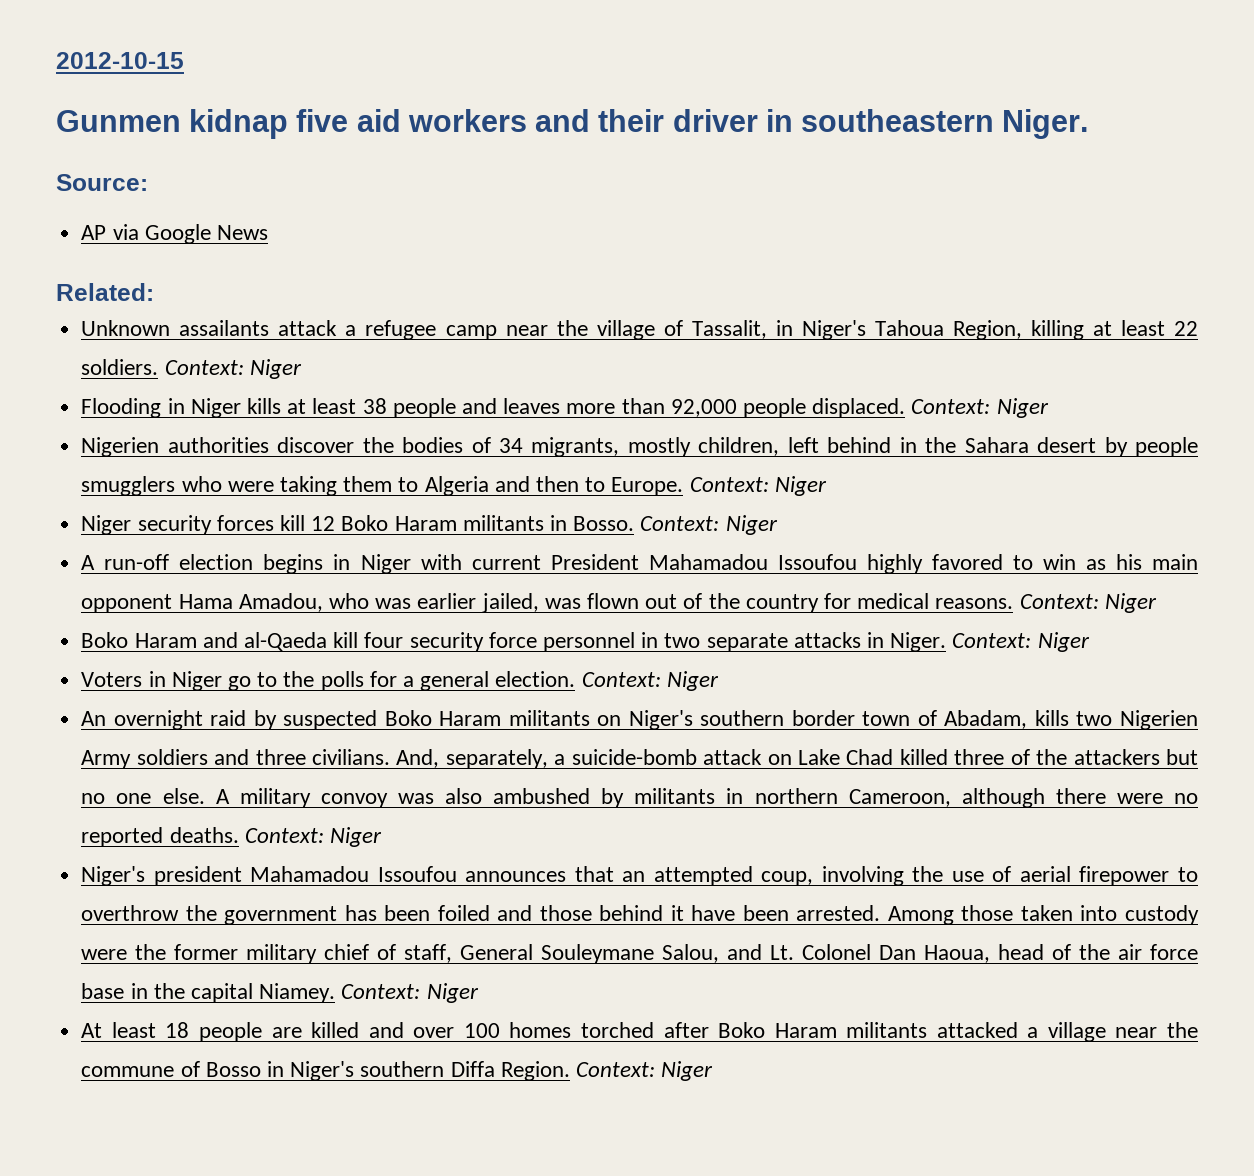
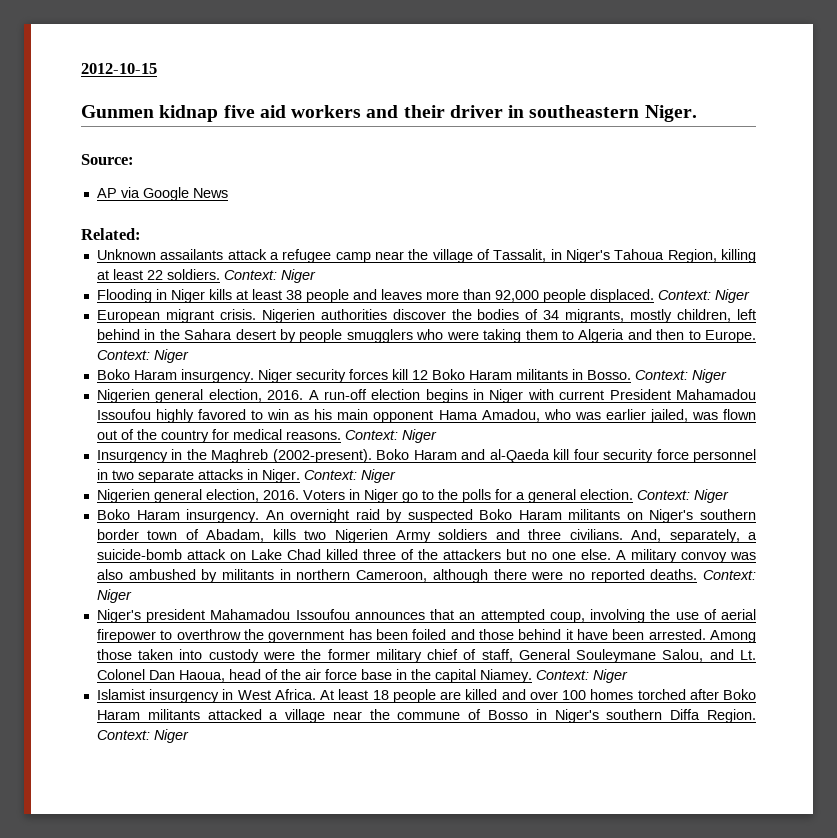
(1049, 408) none -> [96,309,256,323] European migrant crisis.
(827, 486) none -> [96,369,254,383] Boko Haram insurgency.
(778, 525) none -> [96,389,304,403] Nigerien general election, 2016.
(1157, 603) none -> [96,449,372,463] Insurgency in the Maghreb (2002-present).
(1090, 642) none -> [96,489,299,503] Nigerien general election, 2016.
(719, 681) none -> [96,509,260,523] Boko Haram insurgency.
(479, 993) none -> [96,689,316,703] Islamist insurgency in West Africa.

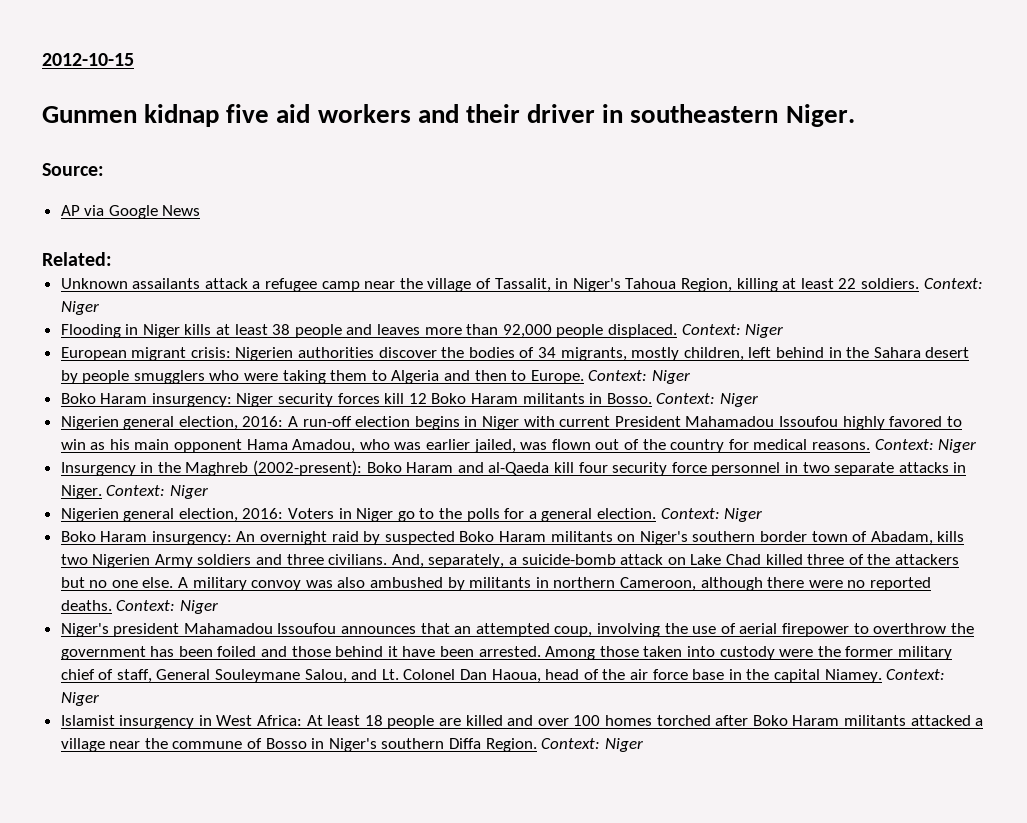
[219,309,256,320] crisis. -> [190,347,231,358] crisis:
[180,369,254,383] insurgency. -> [151,393,232,407] insurgency:
[267,390,304,400] 2016. -> [242,416,284,427] 2016:
[272,449,372,463] (2002-present). -> [253,460,363,476] (2002-present):
[262,490,299,500] 2016. -> [242,508,284,519] 2016:
[186,509,260,523] insurgency. -> [151,531,232,545] insurgency:
[274,689,316,700] Africa. -> [257,715,303,726] Africa:

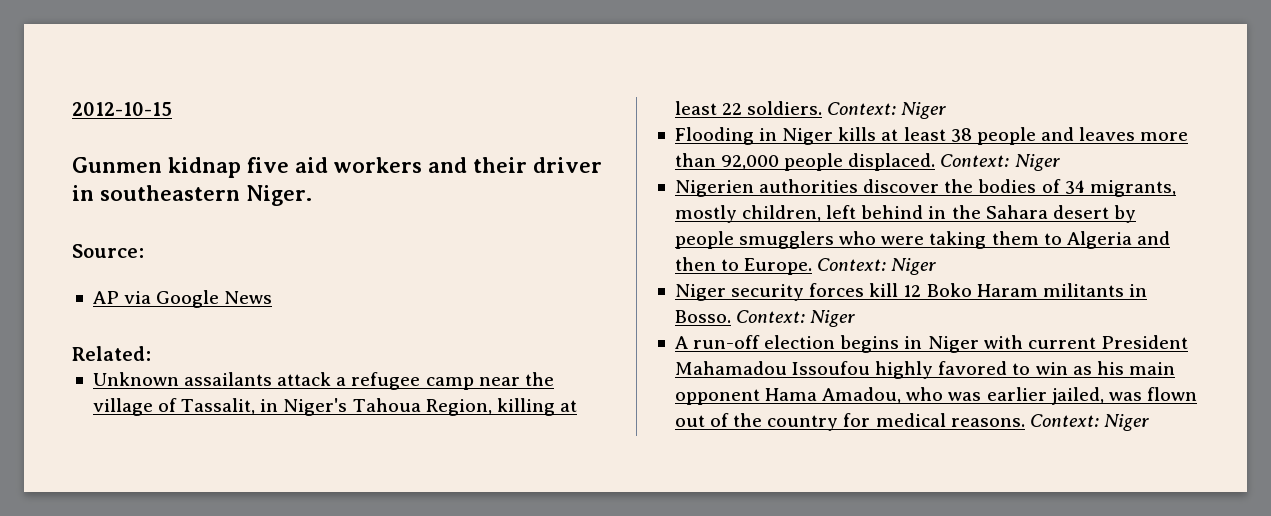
[60,347,231,361] European migrant crisis: -> (1060, 162) none
[60,393,232,407] Boko Haram insurgency: -> (937, 266) none
[60,416,284,430] Nigerien general election, 2016: -> (856, 318) none
[60,460,967,476] [60,485,208,499] [60,508,763,522] [60,531,965,545] [60,554,959,568] [60,577,931,591] [60,600,218,614] [60,623,974,637] [60,646,952,660] [60,669,946,683] [60,692,99,706] [60,715,984,729] [60,738,643,752] // Insurgency in the Maghreb (2002-present): Boko Haram and al-Qaeda kill four security force personnel in two separate attacks in Niger. Context: Niger // Nigerien general election, 2016: Voters in Niger go to the polls for a general election. Context: Niger // Boko Haram insurgency: An overnight raid by suspected Boko Haram militants on Niger's southern border town of Abadam, kills two Nigerien Army soldiers and three civilians. And, separately, a suicide-bomb attack on Lake Chad killed three of the attackers but no one else. A military convoy was also ambushed by militants in northern Cameroon, although there were no reported deaths. Context: Niger // Niger's president Mahamadou Issoufou announces that an attempted coup, involving the use of aerial firepower to overthrow the government has been foiled and those behind it have been arrested. Among those taken into custody were the former military chief of staff, General Souleymane Salou, and Lt. Colonel Dan Haoua, head of the air force base in the capital Niamey. Context: Niger // Islamist insurgency in West Africa: At least 18 people are killed and over 100 homes torched after Boko Haram militants attacked a village near the commune of Bosso in Niger's southern Diffa Region. Context: Niger -> (1149, 422) none

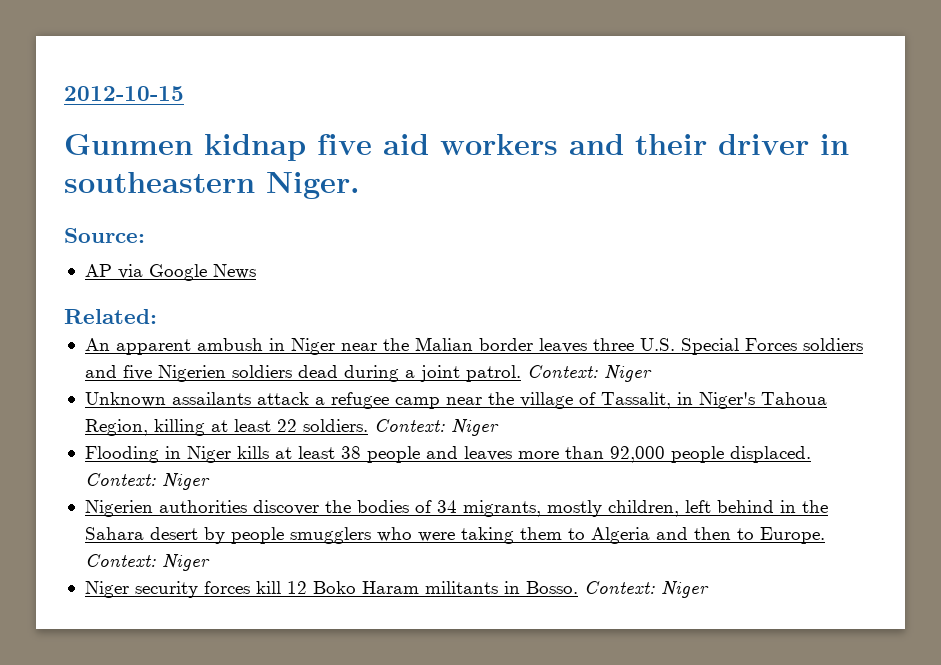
(151, 353) none -> [84,337,863,355] [84,365,652,382] // An apparent ambush in Niger near the Malian border leaves three U.S. Special Forces soldiers and five Nigerien soldiers dead during a joint patrol. Context: Niger
[674,335,1188,353] [674,361,1175,379] [674,387,1197,405] [674,413,1149,431] // A run-off election begins in Niger with current President Mahamadou Issoufou highly favored to win as his main opponent Hama Amadou, who was earlier jailed, was flown out of the country for medical reasons. Context: Niger -> (709, 589) none

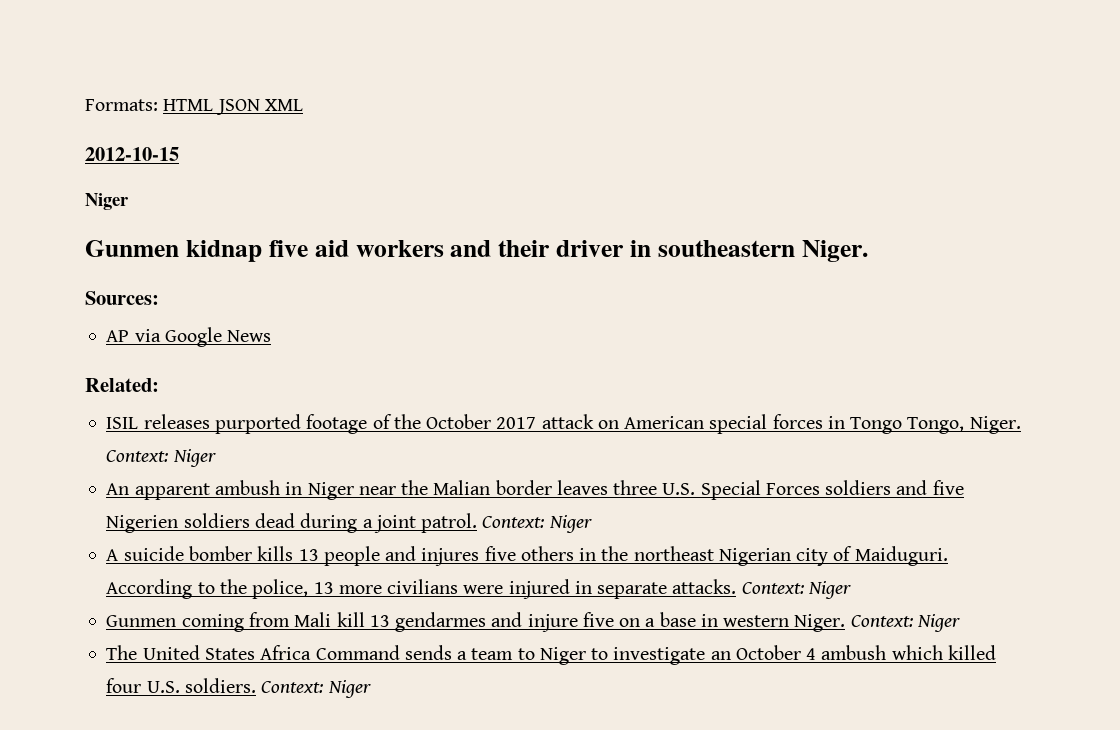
(64, 93) none -> [85,99,303,115] Formats: HTML JSON XML //
(184, 93) none -> [85,193,129,210] // Niger
[64,228,145,243] Source: -> [85,291,159,305] Sources:
(157, 316) none -> [106,414,1021,434] [106,449,216,467] // ISIL releases purported footage of the October 2017 attack on American special forces in Tongo Tongo, Niger. Context: Niger
[84,392,827,409] [84,419,499,436] [84,446,811,463] [84,473,210,490] [84,500,828,517] [84,527,825,544] [84,554,210,571] [84,581,578,598] Unknown assailants attack a refugee camp near the village of Tassalit, in Niger's Tahoua Region, killing at least 22 soldiers. Context: Niger // Flooding in Niger kills at least 38 people and leaves more than 92,000 people displaced. Context: Niger // Nigerien authorities discover the bodies of 34 migrants, mostly children, left behind in the Sahara desert by people smugglers who were taking them to Algeria and then to Europe. Context: Niger // Niger security forces kill 12 Boko Haram militants in Bosso. -> [106,546,948,566] [106,579,851,599] [106,612,960,632] [106,645,996,665] [106,678,256,693] A suicide bomber kills 13 people and injures five others in the northeast Nigerian city of Maiduguri. According to the police, 13 more civilians were injured in separate attacks. Context: Niger // Gunmen coming from Mali kill 13 gendarmes and injure five on a base in western Niger. Context: Niger // The United States Africa Command sends a team to Niger to investigate an October 4 ambush which killed four U.S. soldiers.

